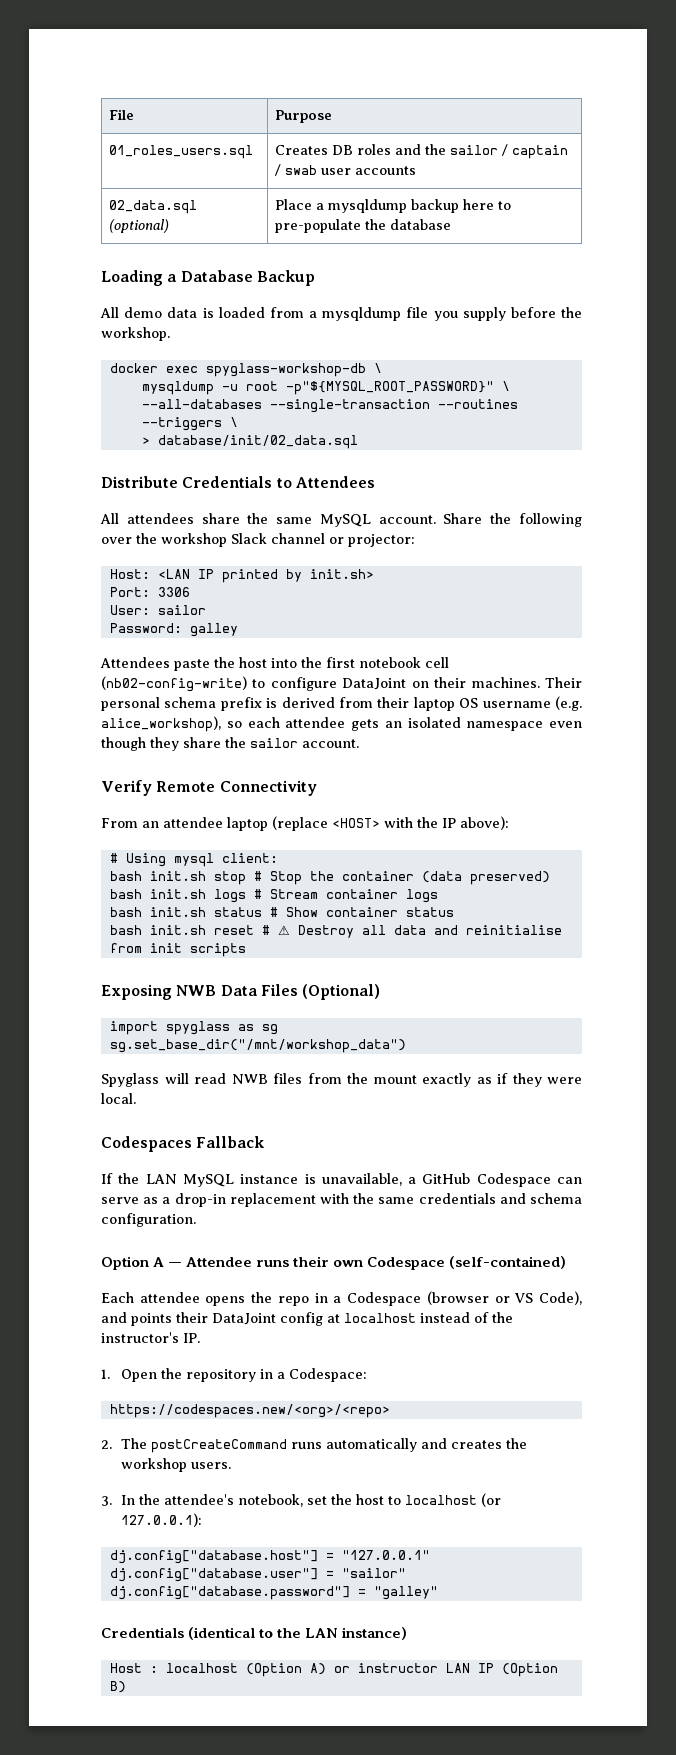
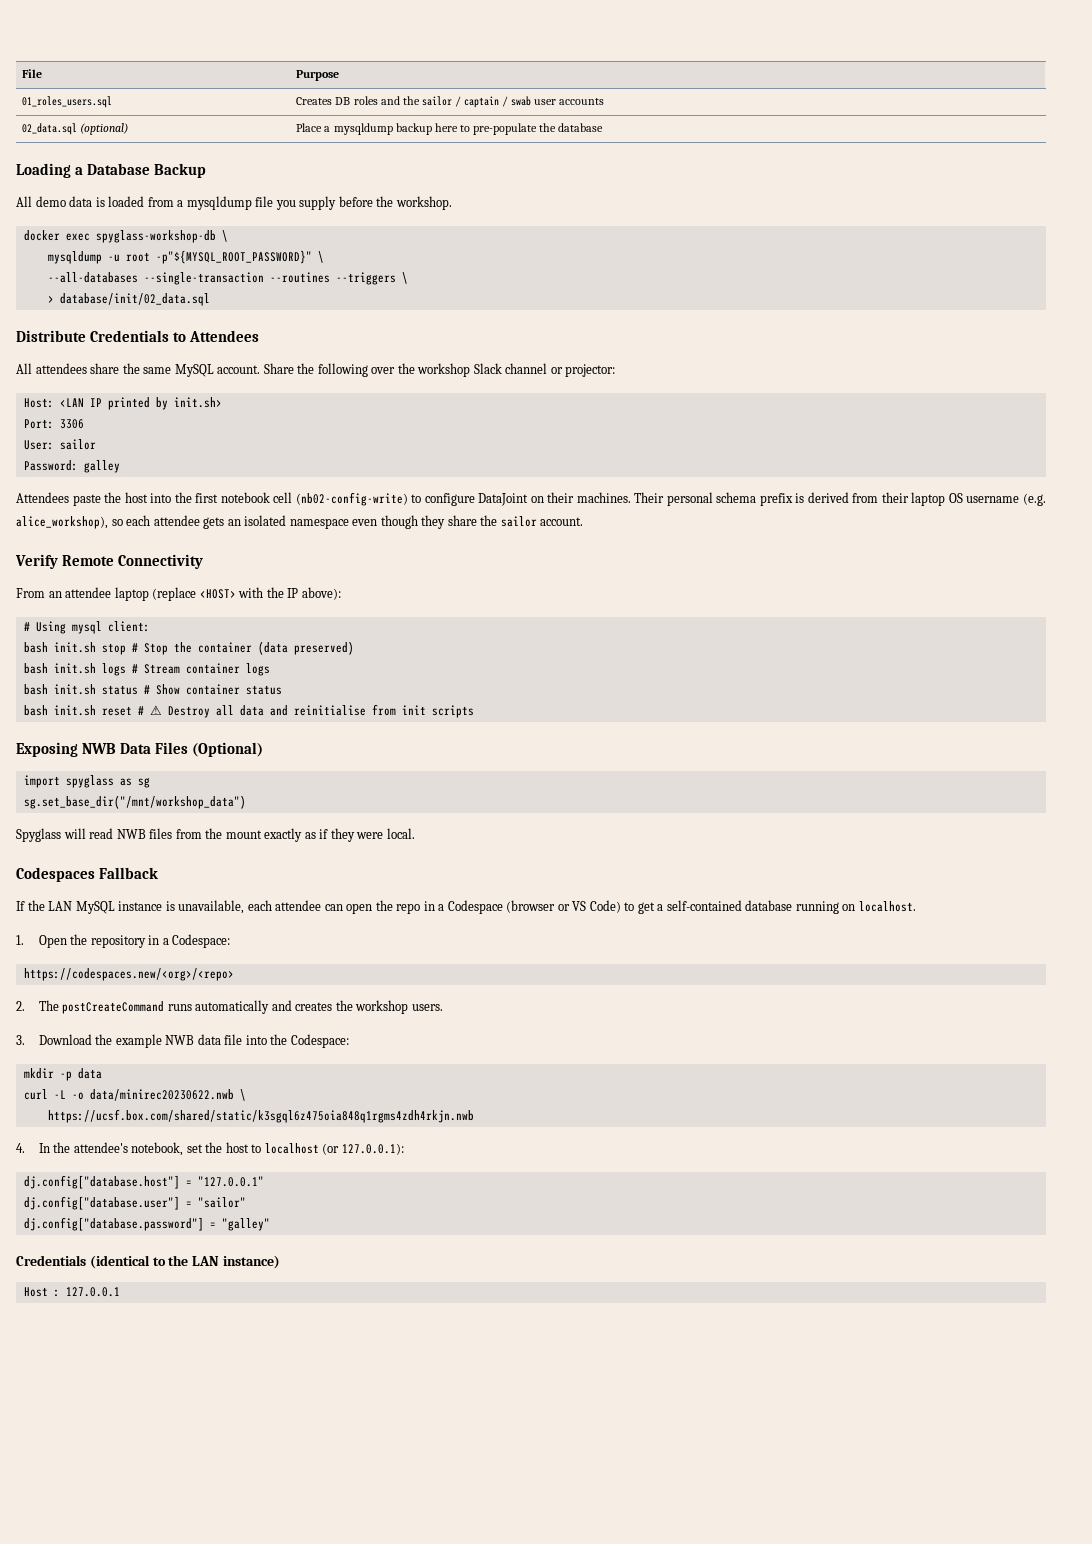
[408,1173,582,1187] [101,1193,582,1207] [101,1213,196,1227] [101,1256,567,1270] [101,1292,246,1306] a GitHub Codespace can serve as a drop-in replacement with the same credentials and schema configuration. // Option A — Attendee runs their own Codespace (self-contained) // Each attendee opens -> [247,900,373,914] each attendee can open
[539,1291,582,1305] [101,1312,513,1326] [101,1332,200,1343] Code), and points their DataJoint config at localhost instead of the instructor's IP. -> [589,900,916,914] Code) to get a self-contained database running on localhost.
(112, 1501) none -> [38,1034,349,1048] [23,1068,102,1081] [23,1089,246,1101] [47,1109,474,1123] [16,1143,25,1153] Download the example NWB data file into the Codespace: // mkdir -p data // curl -L -o data/minirec20230622.nwb \ // https://ucsf.box.com/shared/static/k3sgql6z475oia848q1rgms4zdh4rkjn.nwb // 4.
[165,1663,558,1677] [109,1681,126,1693] localhost (Option A) or instructor LAN IP (Option B) -> [65,1287,120,1297] 127.0.0.1

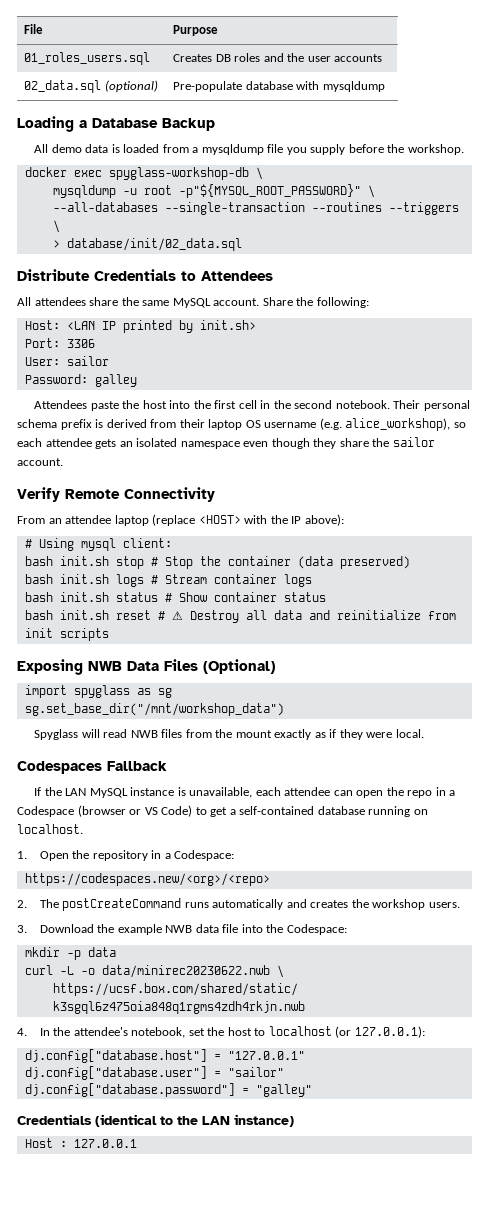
[421,96,532,108] sailor / captain / swab -> (305, 57) none
[296,123,604,135] Place a mysqldump backup here to pre-populate the database -> [173,81,385,92] Pre-populate database with mysqldump
[317,363,616,377] following over the workshop Slack channel or projector: -> [316,297,369,308] following:
[220,492,631,506] notebook cell (nb02-config-write) to configure DataJoint on their machines. -> [238,400,390,409] cell in the second notebook.
[293,705,366,716] reinitialise -> [336,610,421,620] reinitialize

